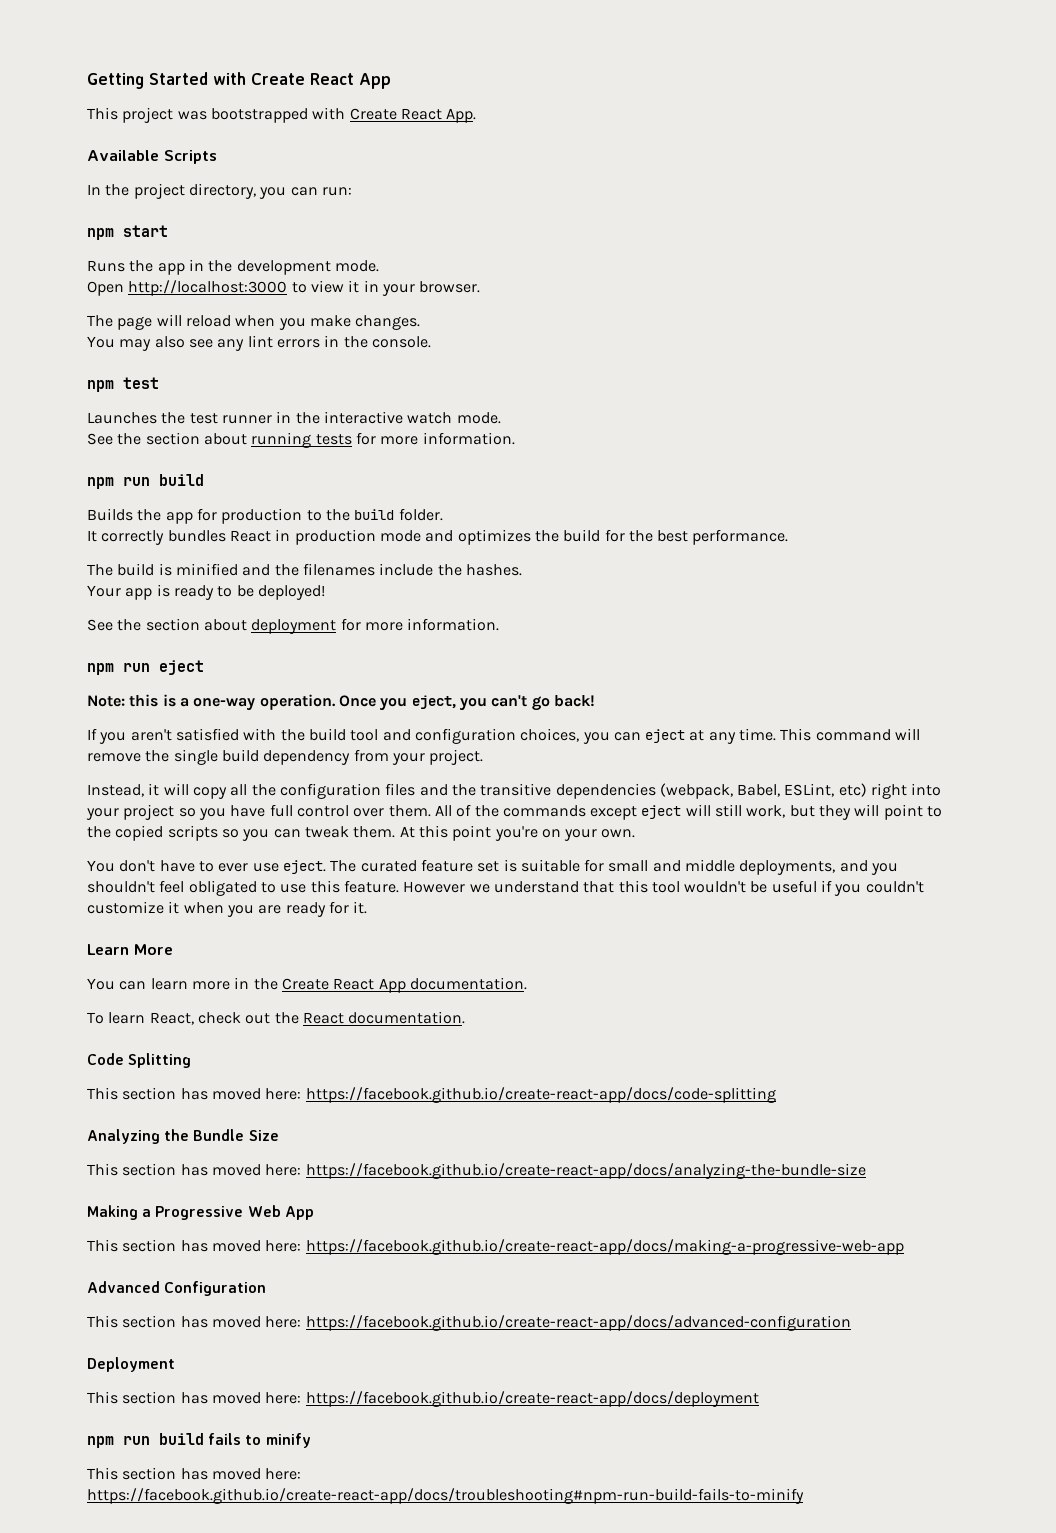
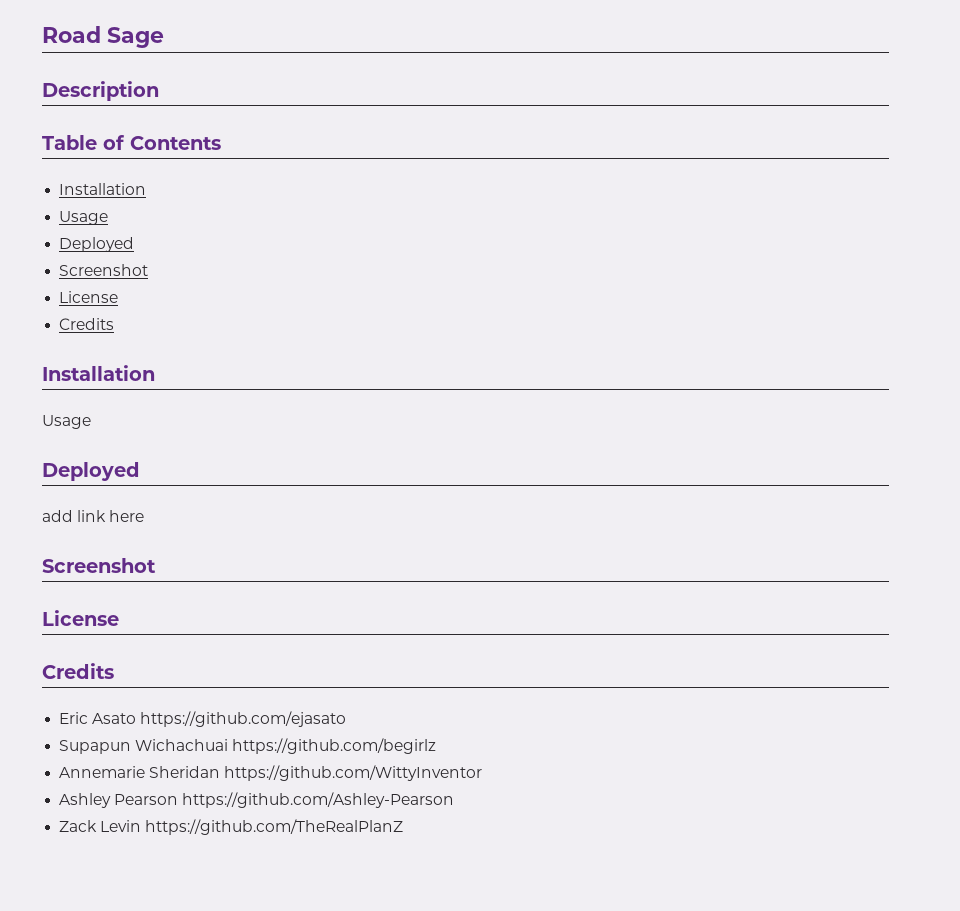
[87,72,391,89] [87,107,477,123] [87,150,217,164] [87,183,352,199] [87,225,168,240] [87,259,379,275] [87,280,481,296] [87,314,421,330] [87,335,431,351] [87,377,159,392] [87,411,501,424] [87,432,515,448] [87,474,204,489] [87,508,443,524] [87,529,789,545] [87,563,522,576] [87,584,325,600] [87,618,500,634] [87,660,204,675] [87,694,595,711] [87,728,921,744] [87,749,484,765] [87,783,942,799] [86,804,943,820] [87,825,636,841] [87,859,899,875] [87,880,924,896] [87,901,368,917] [87,944,173,955] [87,977,527,993] [87,1011,466,1025] [87,1053,192,1068] [87,1087,776,1103] [87,1129,279,1144] [87,1163,866,1179] [87,1205,314,1220] [87,1239,904,1255] [87,1281,267,1296] [87,1315,851,1331] [87,1357,175,1372] [87,1391,759,1407] [87,1433,311,1448] [87,1467,302,1480] [87,1488,804,1504] Getting Started with Create React App // This project was bootstrapped with Create React App. // Available Scripts // In the project directory, you can run: // npm start // Runs the app in the development mode. // Open http://localhost:3000 to view it in your browser. // The page will reload when you make changes. // You may also see any lint errors in the console. // npm test // Launches the test runner in the interactive watch mode. // See the section about running tests for more information. // npm run build // Builds the app for production to the build folder. // It correctly bundles React in production mode and optimizes the build for the best performance. // The build is minified and the filenames include the hashes. // Your app is ready to be deployed! // See the section about deployment for more information. // npm run eject // Note: this is a one-way operation. Once you eject, you can't go back! // If you aren't satisfied with the build tool and configuration choices, you can eject at any time. This command will remove the single build dependency from your project. // Instead, it will copy all the configuration files and the transitive dependencies (webpack, Babel, ESLint, etc) right into your project so you have full control over them. All of the commands except eject will still work, but they will point to the copied scripts so you can tweak them. At this point you're on your own. // You don't have to ever use eject. The curated feature set is suitable for small and middle deployments, and you shouldn't feel obligated to use this feature. However we understand that this tool wouldn't be useful if you couldn't customize it when you are ready for it. // Learn More // You can learn more in the Create React App documentation. // To learn React, check out the React documentation. // Code Splitting // This section has moved here: https://facebook.github.io/create-react-app/docs/code-splitting // Analyzing the Bundle Size // This section has moved here: https://facebook.github.io/create-react-app/docs/analyzing-the-bundle-size // Making a Progressive Web App // This section has moved here: https://facebook.github.io/create-react-app/docs/making-a-progressive-web-app // Advanced Configuration // This section has moved here: https://facebook.github.io/create-react-app/docs/advanced-configuration // Deployment // This section has moved here: https://facebook.github.io/create-react-app/docs/deployment // npm run build fails to minify // This section has moved here: https://facebook.github.io/create-react-app/docs/troubleshooting#npm-run-build-fails-to-minify -> [42,26,164,48] [42,81,159,101] [42,135,221,150] [59,183,147,195] [59,211,109,225] [59,237,135,252] [59,264,149,276] [59,291,119,303] [59,318,115,330] [42,365,155,381] [42,415,91,429] [42,462,140,481] [42,510,145,522] [42,558,156,573] [42,610,119,626] [42,663,114,679] [59,711,347,727] [59,738,437,754] [59,765,483,781] [59,792,455,808] [59,819,404,835] Road Sage // Description // Table of Contents // Installation // Usage // Deployed // Screenshot // License // Credits // Installation // Usage // Deployed // add link here // Screenshot // License // Credits // Eric Asato https://github.com/ejasato // Supapun Wichachuai https://github.com/begirlz // Annemarie Sheridan https://github.com/WittyInventor // Ashley Pearson https://github.com/Ashley-Pearson // Zack Levin https://github.com/TheRealPlanZ

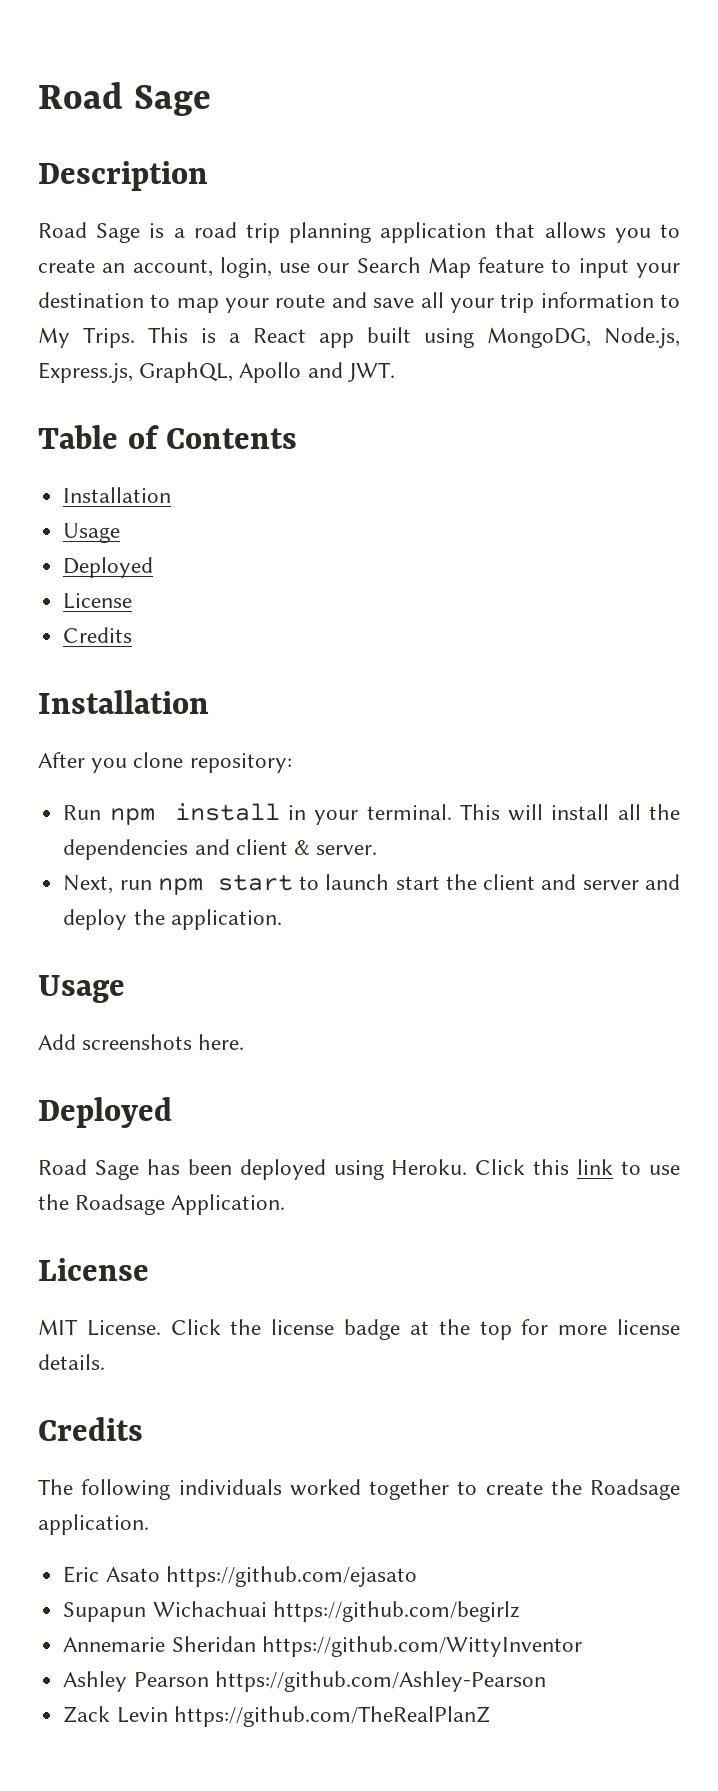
(159, 91) none -> [38,222,680,243] [38,257,680,278] [38,292,680,313] [38,327,680,348] [38,362,395,383] // Road Sage is a road trip planning application that allows you to create an account, login, use our Search Map feature to input your destination to map your route and save all your trip information to My Trips. This is a React app built using MongoDG, Node.js, Express.js, GraphQL, Apollo and JWT.
[59,264,149,276] // Screenshot -> (154, 567) none
[42,415,91,429] [42,462,140,481] [42,510,145,522] [42,558,156,573] [42,610,119,626] [42,663,114,679] Usage // Deployed // add link here // Screenshot // License // Credits -> [38,752,292,773] [63,803,681,825] [63,839,378,860] [63,874,681,895] [63,909,282,930] [38,975,125,1003] [38,1034,245,1050] [38,1097,172,1128] [38,1159,680,1180] [38,1194,286,1215] [38,1258,149,1281] [38,1319,680,1340] [38,1354,105,1370] [38,1417,143,1441] [38,1479,680,1500] [38,1514,149,1535] After you clone repository: // Run npm install in your terminal. This will install all the dependencies and client & server. // Next, run npm start to launch start the client and server and deploy the application. // Usage // Add screenshots here. // Deployed // Road Sage has been deployed using Heroku. Click this link to use the Roadsage Application. // License // MIT License. Click the license badge at the top for more license details. // Credits // The following individuals worked together to create the Roadsage application.

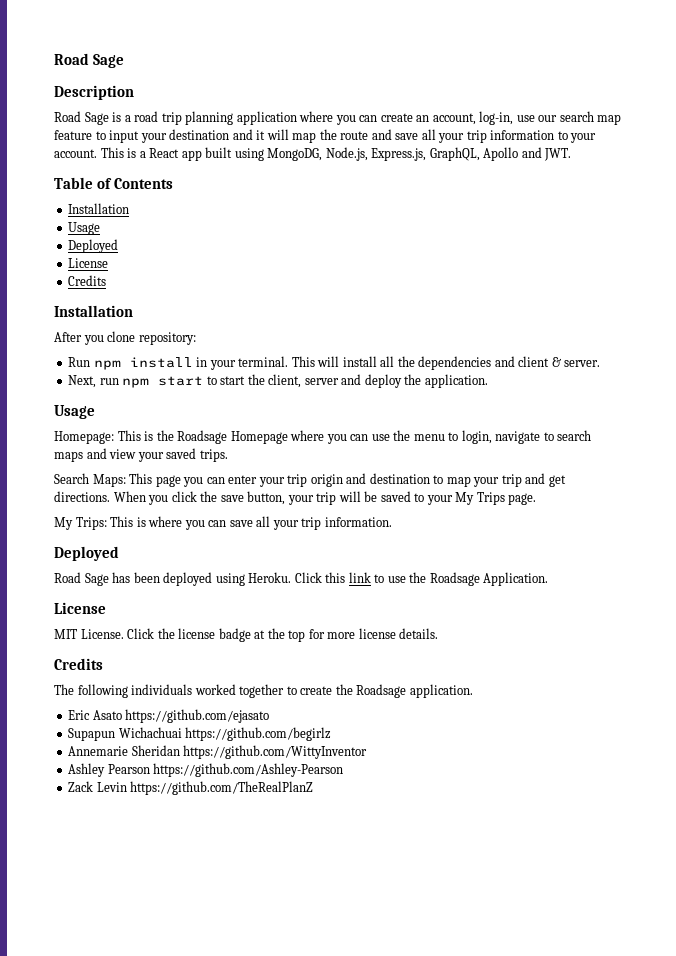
[495,222,680,243] that allows you to -> [299,111,378,125] where you can
[219,257,272,278] login, -> [479,111,514,125] log-in,
[356,257,471,278] Search Map -> [559,111,622,125] search map
[150,294,270,313] to map your -> [232,129,337,143] and it will map the
[38,327,135,348] My Trips. -> [570,133,597,143] [54,149,97,158] your account.
[325,874,390,890] launch -> (217, 380) none
[483,874,577,890] client and -> [268,374,302,388] client,
[38,1034,245,1050] Add screenshots here. -> [54,430,592,444] [54,448,228,462] [54,473,566,487] [54,491,537,505] [54,516,392,530] Homepage: This is the Roadsage Homepage where you can use the menu to login, navigate to search maps and view your saved trips. // Search Maps: This page you can enter your trip origin and destination to map your trip and get directions. When you click the save button, your trip will be saved to your My Trips page. // My Trips: This is where you can save all your trip information.

